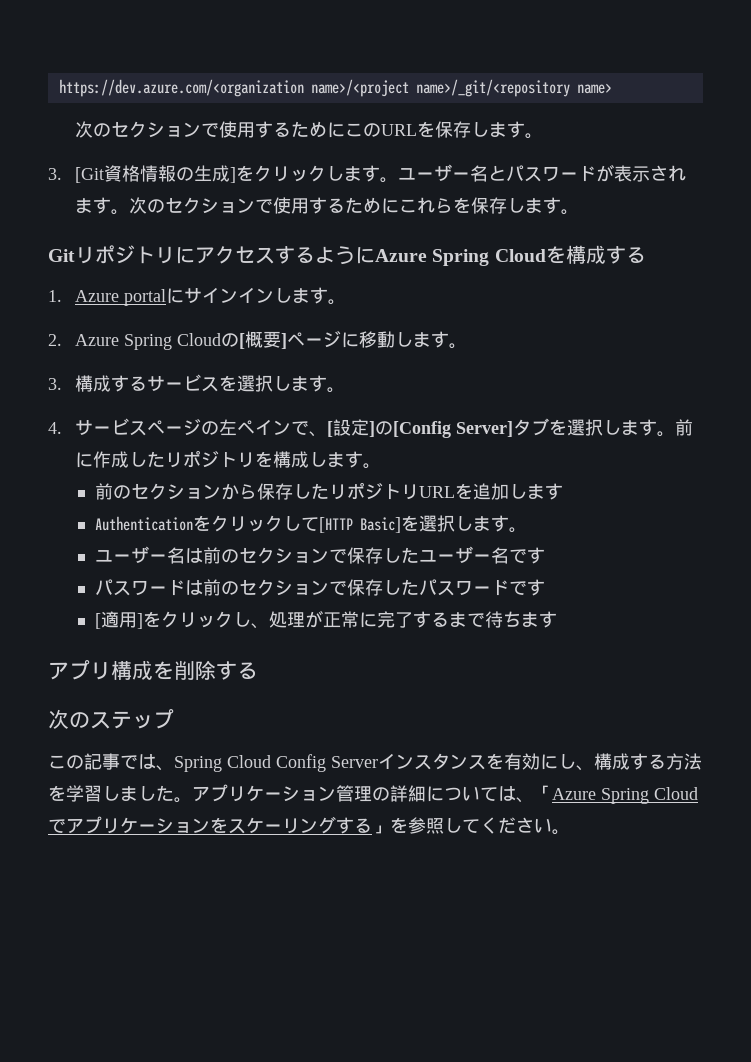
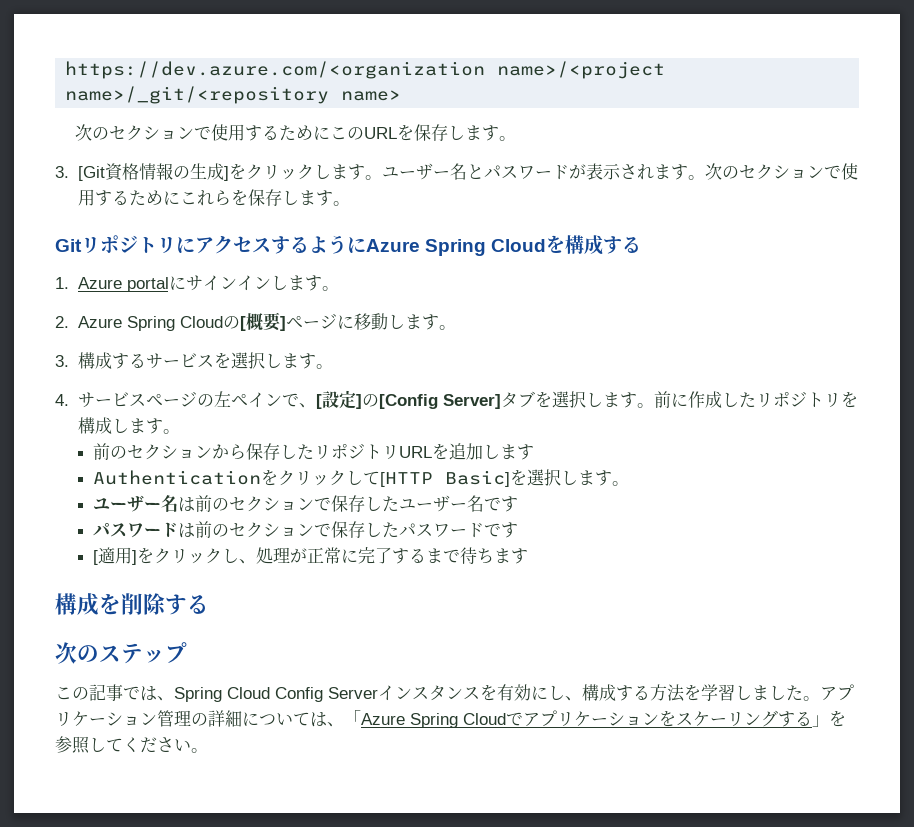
[48,660,111,680] アプリ -> (529, 556) none

